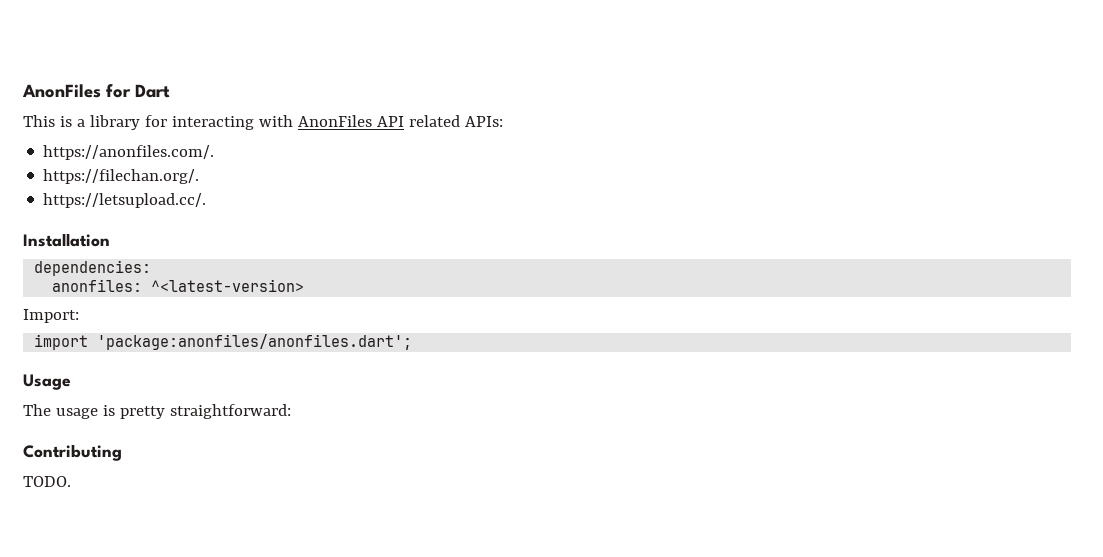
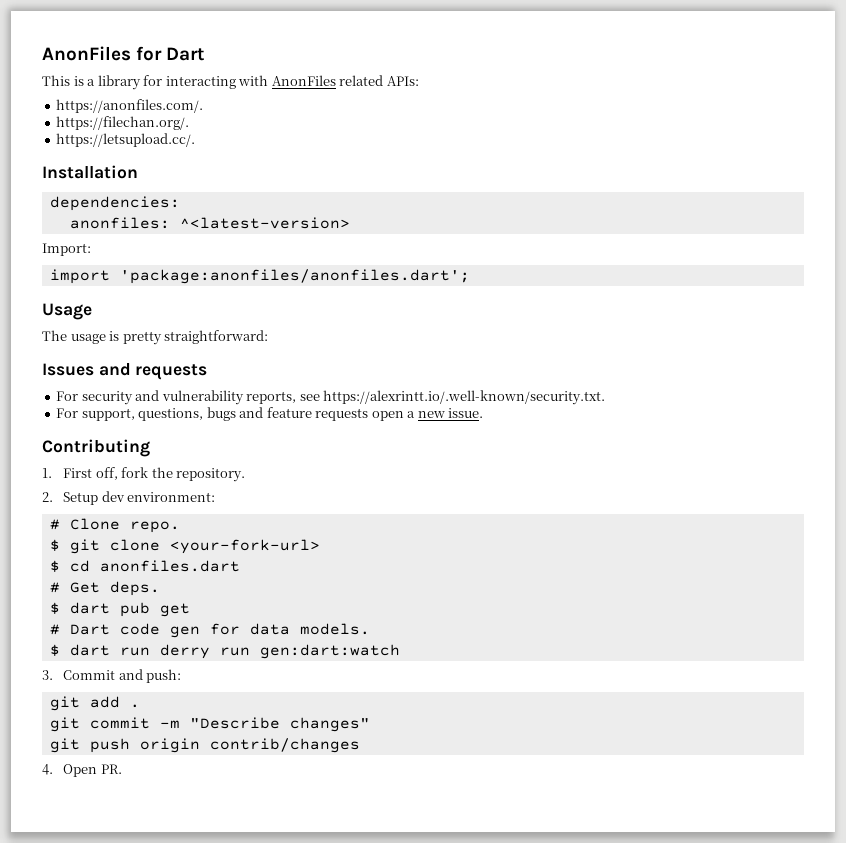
[376,116,404,127] API -> (336, 80) none
[23,444,122,461] [23,476,71,487] Contributing // TODO. -> [42,363,208,380] [56,390,606,405] [56,407,484,421] [42,439,150,457] [42,467,246,482] [42,491,216,505] [49,518,180,533] [49,539,320,554] [49,560,240,572] [49,581,160,596] [49,602,190,617] [49,623,370,638] [49,644,400,659] [42,669,182,683] [49,696,140,711] [49,717,370,732] [49,738,360,753] [42,764,122,777] Issues and requests // For security and vulnerability reports, see https://alexrintt.io/.well-known/security.txt. // For support, questions, bugs and feature requests open a new issue. // Contributing // 1. First off, fork the repository. // 2. Setup dev environment: // # Clone repo. // $ git clone <your-fork-url> // $ cd anonfiles.dart // # Get deps. // $ dart pub get // # Dart code gen for data models. // $ dart run derry run gen:dart:watch // 3. Commit and push: // git add . // git commit -m "Describe changes" // git push origin contrib/changes // 4. Open PR.

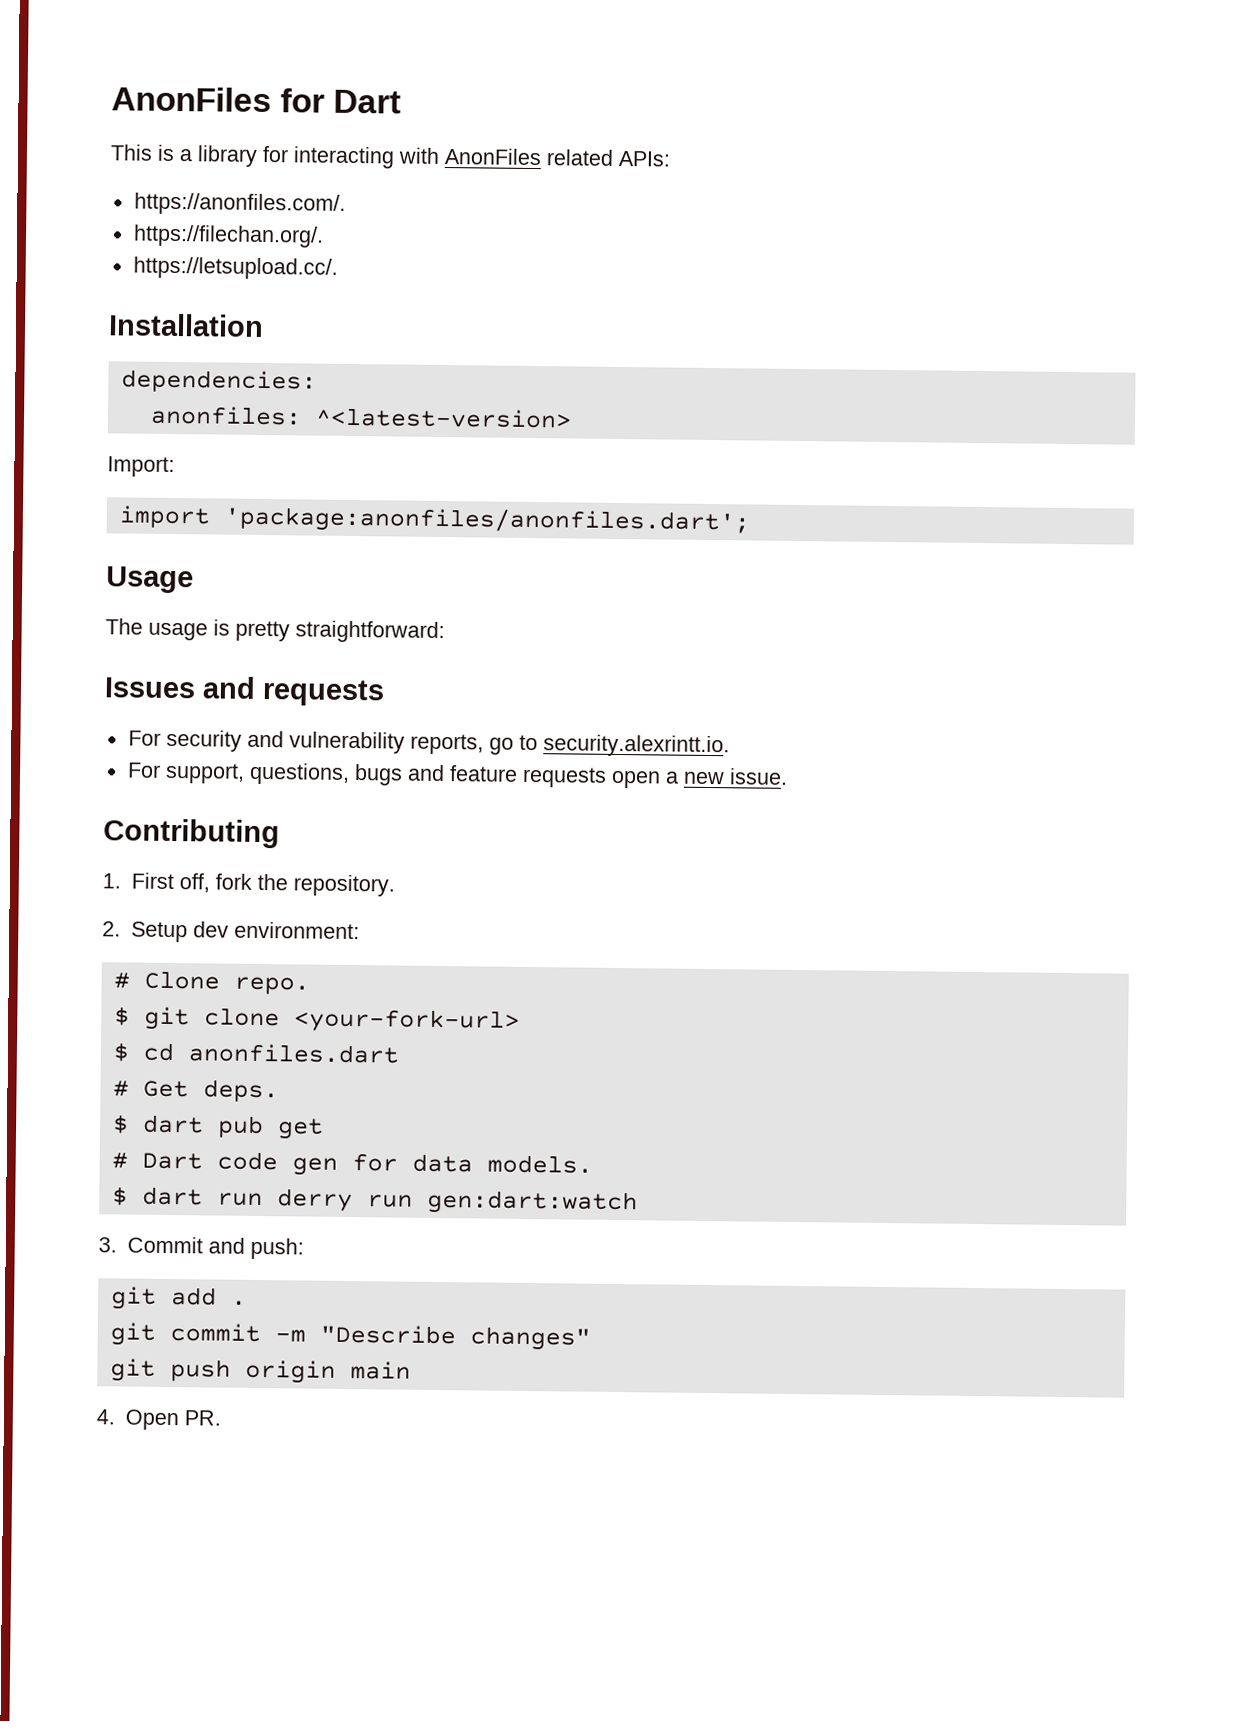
[299,390,606,405] see https://alexrintt.io/.well-known/security.txt. -> [488,734,730,758] go to security.alexrintt.io.
[209,738,360,753] contrib/changes -> [349,1361,411,1380] main

